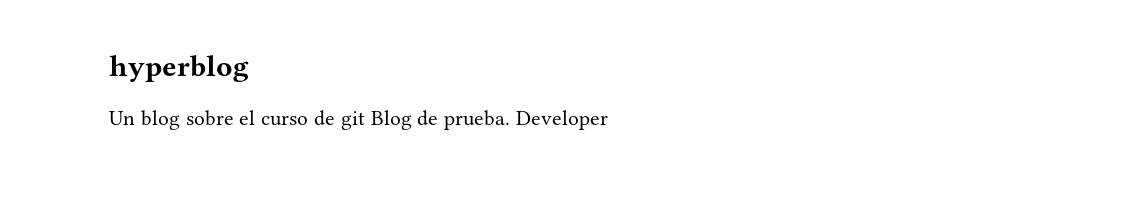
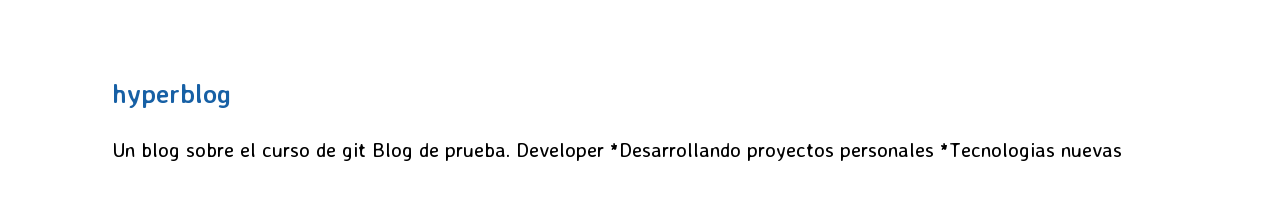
(609, 120) none -> [610,143,1122,161] *Desarrollando proyectos personales *Tecnologias nuevas

